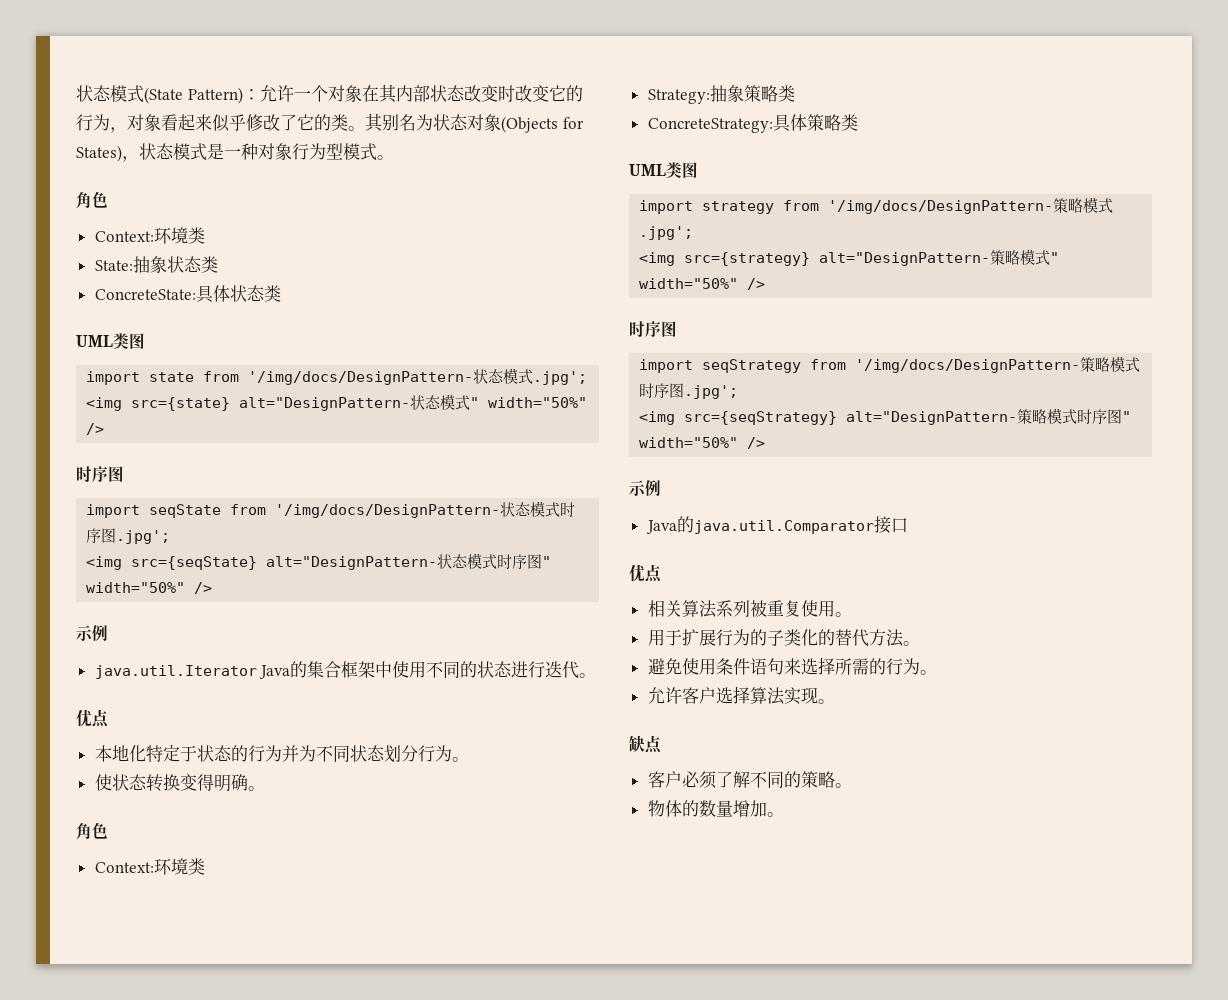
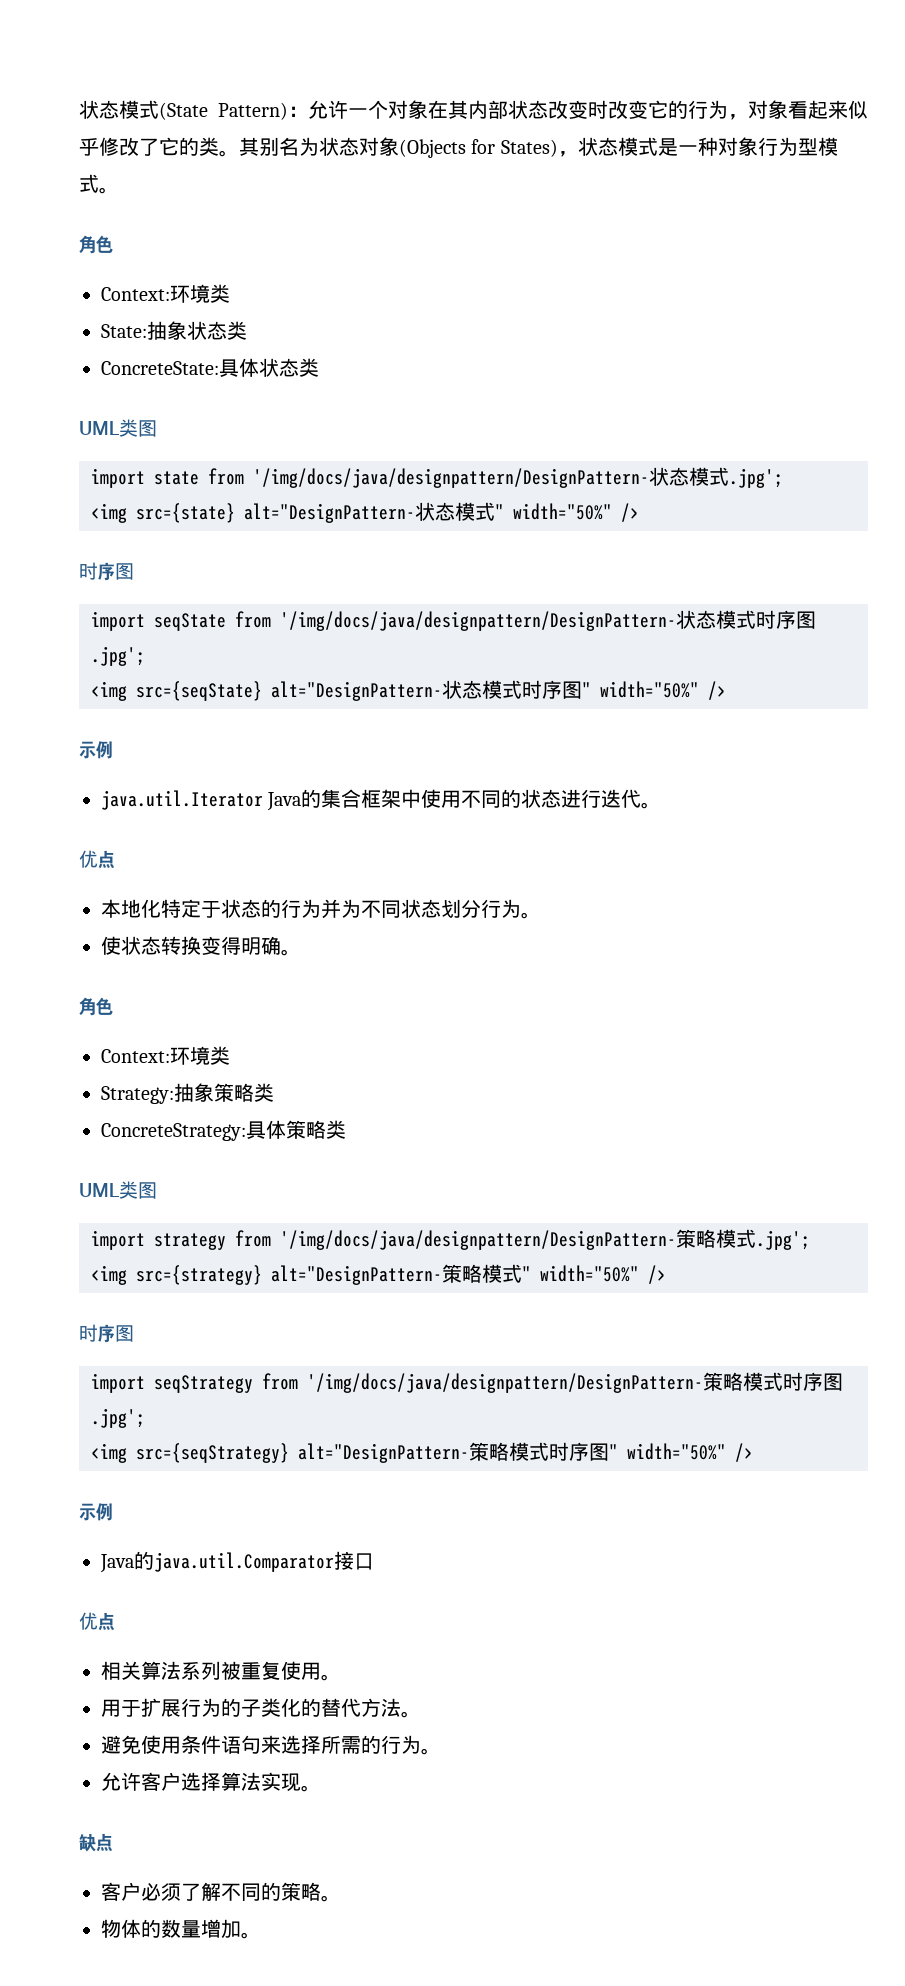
[248,371,474,385] '/img/docs/DesignPattern- -> [253,468,649,488] '/img/docs/java/designpattern/DesignPattern-
[275,504,501,518] '/img/docs/DesignPattern- -> [280,611,676,631] '/img/docs/java/designpattern/DesignPattern-
[828,200,1054,214] '/img/docs/DesignPattern- -> [280,1230,676,1250] '/img/docs/java/designpattern/DesignPattern-
[855,359,1081,373] '/img/docs/DesignPattern- -> [307,1373,703,1393] '/img/docs/java/designpattern/DesignPattern-

